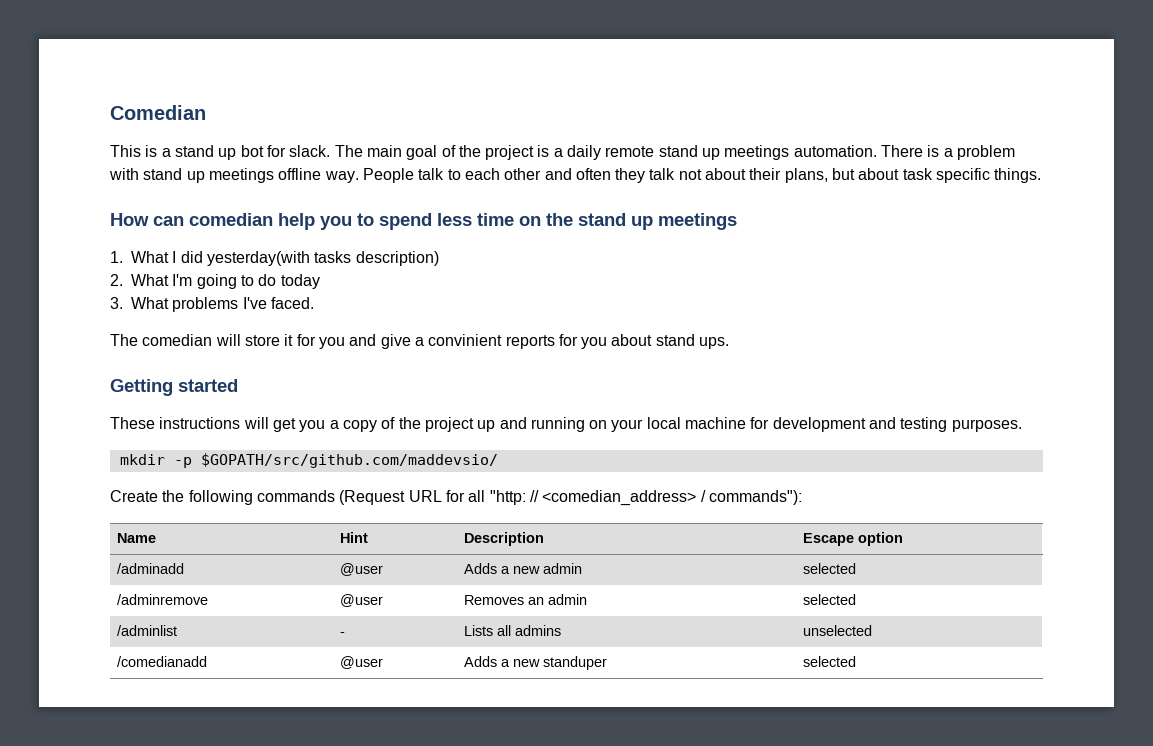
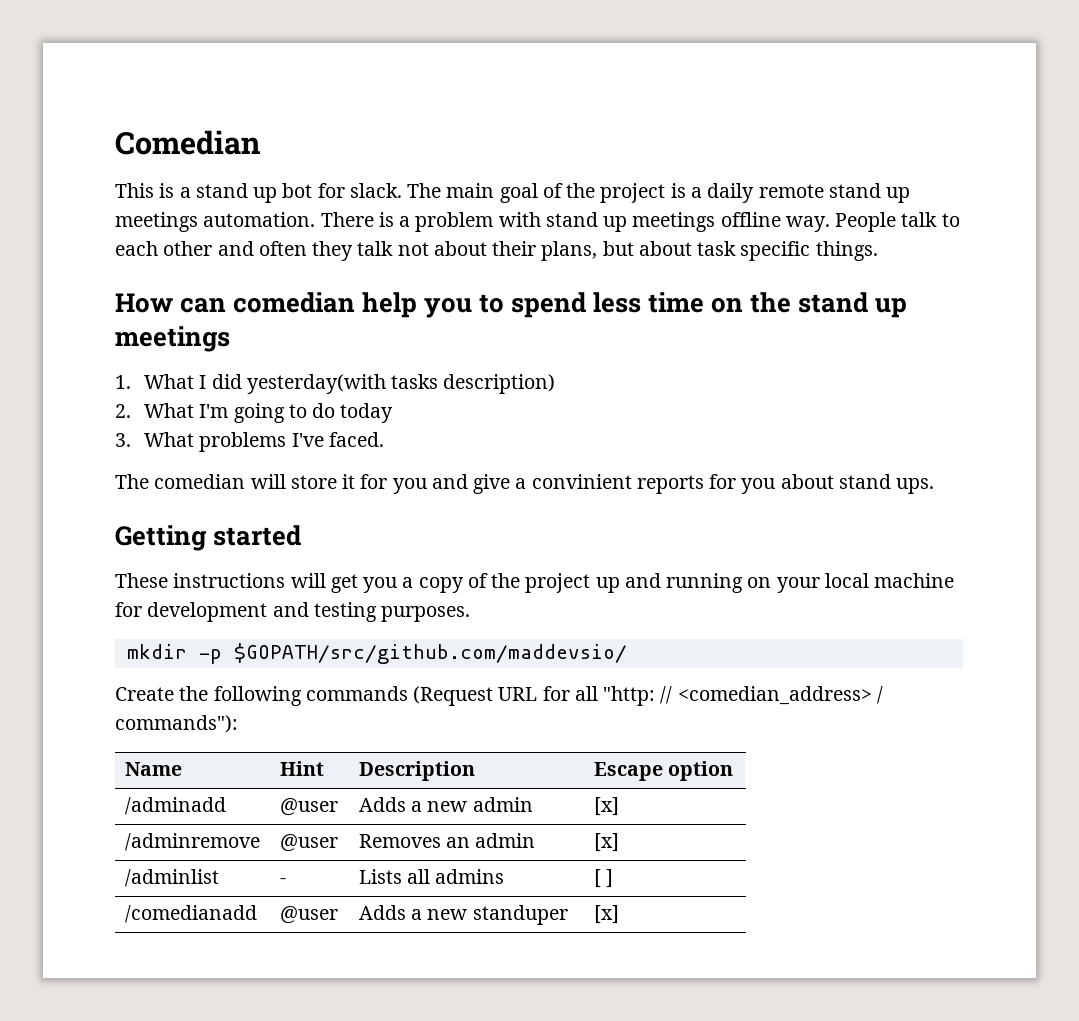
[803,563,857,574] selected -> [593,797,619,816] [x]
[803,594,857,605] selected -> [593,833,619,852] [x]
[803,625,873,636] unselected -> [593,869,614,888] [ ]
[803,656,857,667] selected -> [593,905,619,924] [x]

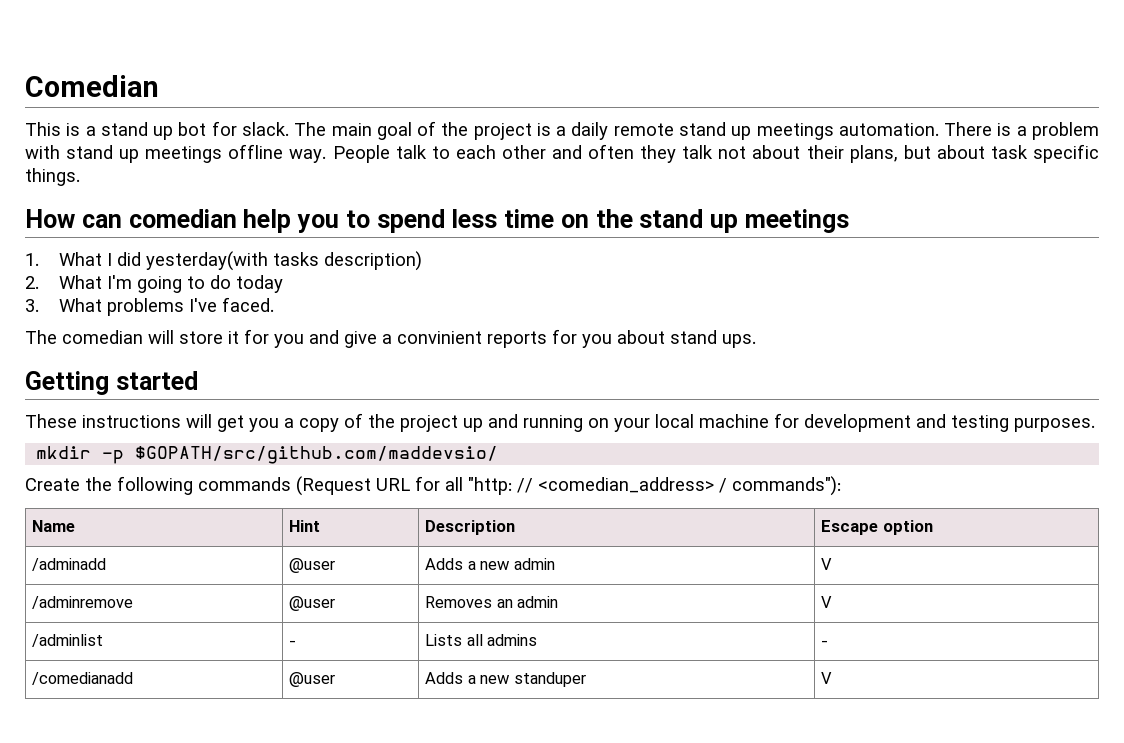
[593,797,619,816] [x] -> [821,558,833,570] V
[593,833,619,852] [x] -> [821,596,833,608] V
[593,869,614,888] [ ] -> [821,640,829,646] -
[593,905,619,924] [x] -> [821,672,833,684] V

